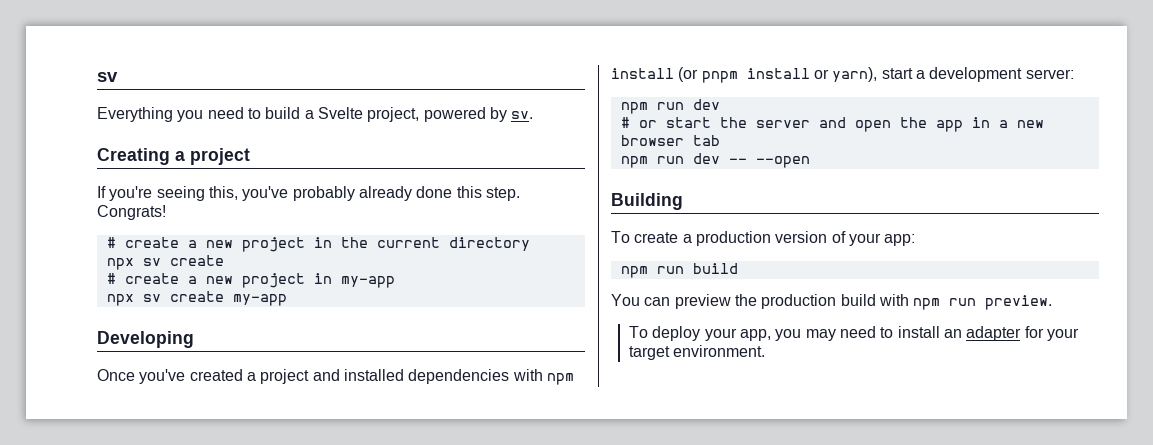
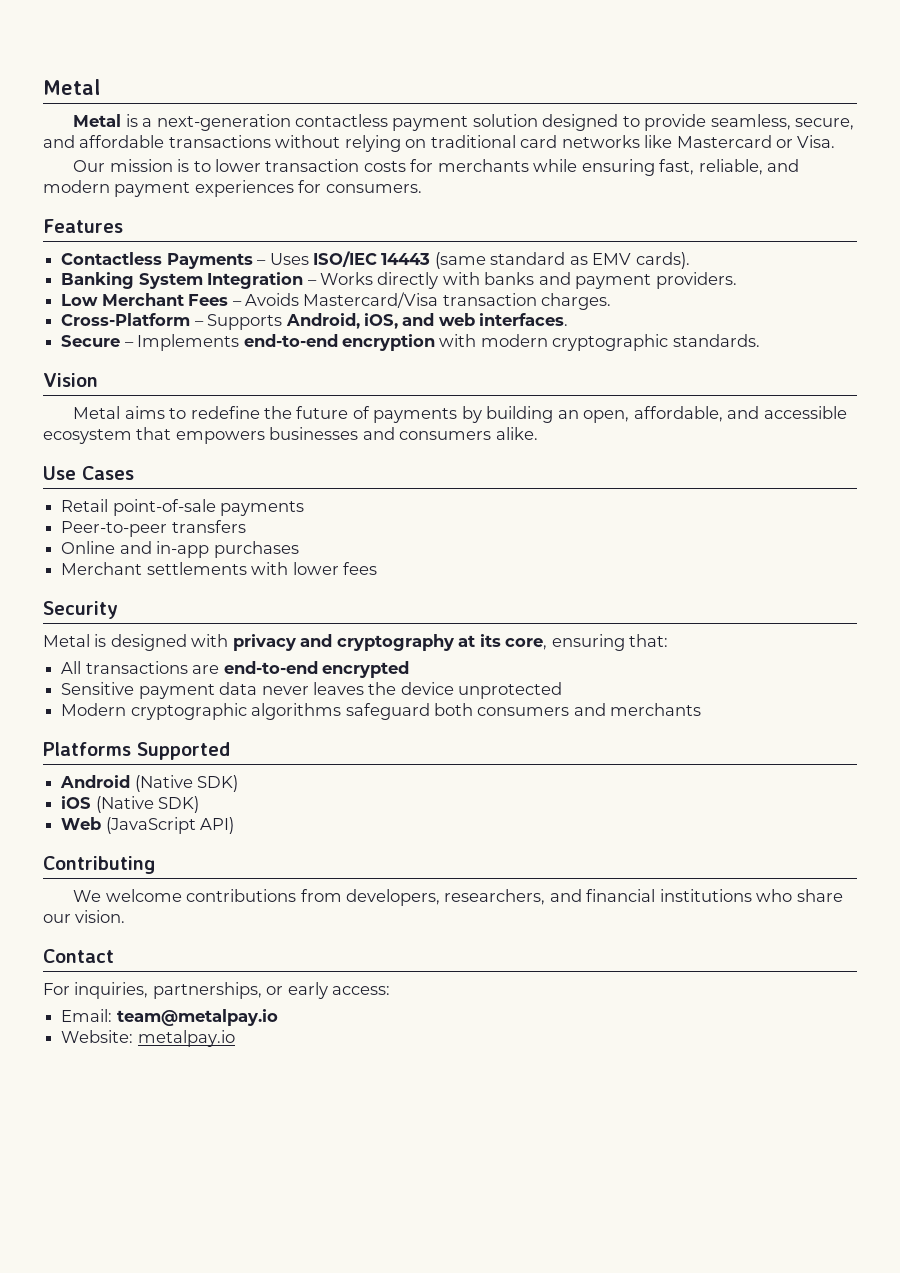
[97,72,118,82] [97,107,534,122] [97,148,250,165] [97,186,520,201] [97,205,166,220] [106,237,530,252] [106,255,224,270] [106,273,395,288] [106,291,287,306] [97,331,194,348] [97,369,574,385] [611,67,1074,83] [620,99,720,114] [620,117,1044,132] [620,135,720,146] [620,153,810,168] [611,193,683,210] [611,231,916,246] [620,263,738,278] [611,294,1053,310] [629,326,1080,341] [629,345,766,360] sv // Everything you need to build a Svelte project, powered by sv. // Creating a project // If you're seeing this, you've probably already done this step. Congrats! // # create a new project in the current directory // npx sv create // # create a new project in my-app // npx sv create my-app // Developing // Once you've created a project and installed dependencies with npm install (or pnpm install or yarn), start a development server: // npm run dev // # or start the server and open the app in a new browser tab // npm run dev -- --open // Building // To create a production version of your app: // npm run build // You can preview the production build with npm run preview. // To deploy your app, you may need to install an adapter for your target environment. -> [43,79,100,95] [73,114,855,131] [43,135,836,152] [73,159,800,176] [43,180,422,197] [43,219,123,233] [61,251,690,269] [61,272,737,289] [61,292,612,310] [61,313,569,330] [61,334,760,351] [43,373,98,387] [73,406,847,423] [43,427,538,444] [43,466,134,480] [61,499,305,516] [61,520,246,537] [61,541,299,558] [61,562,377,575] [43,601,118,619] [43,634,669,651] [61,661,409,678] [61,682,563,699] [61,703,702,720] [43,742,230,760] [60,775,239,792] [61,796,200,813] [61,817,235,834] [43,856,155,874] [73,889,843,906] [43,910,126,923] [43,949,114,963] [43,982,391,999] [61,1009,278,1026] [61,1030,235,1047] Metal // Metal is a next-generation contactless payment solution designed to provide seamless, secure, and affordable transactions without relying on traditional card networks like Mastercard or Visa. // Our mission is to lower transaction costs for merchants while ensuring fast, reliable, and modern payment experiences for consumers. // Features // Contactless Payments – Uses ISO/IEC 14443 (same standard as EMV cards). // Banking System Integration – Works directly with banks and payment providers. // Low Merchant Fees – Avoids Mastercard/Visa transaction charges. // Cross-Platform – Supports Android, iOS, and web interfaces. // Secure – Implements end-to-end encryption with modern cryptographic standards. // Vision // Metal aims to redefine the future of payments by building an open, affordable, and accessible ecosystem that empowers businesses and consumers alike. // Use Cases // Retail point-of-sale payments // Peer-to-peer transfers // Online and in-app purchases // Merchant settlements with lower fees // Security // Metal is designed with privacy and cryptography at its core, ensuring that: // All transactions are end-to-end encrypted // Sensitive payment data never leaves the device unprotected // Modern cryptographic algorithms safeguard both consumers and merchants // Platforms Supported // Android (Native SDK) // iOS (Native SDK) // Web (JavaScript API) // Contributing // We welcome contributions from developers, researchers, and financial institutions who share our vision. // Contact // For inquiries, partnerships, or early access: // Email: team@metalpay.io // Website: metalpay.io

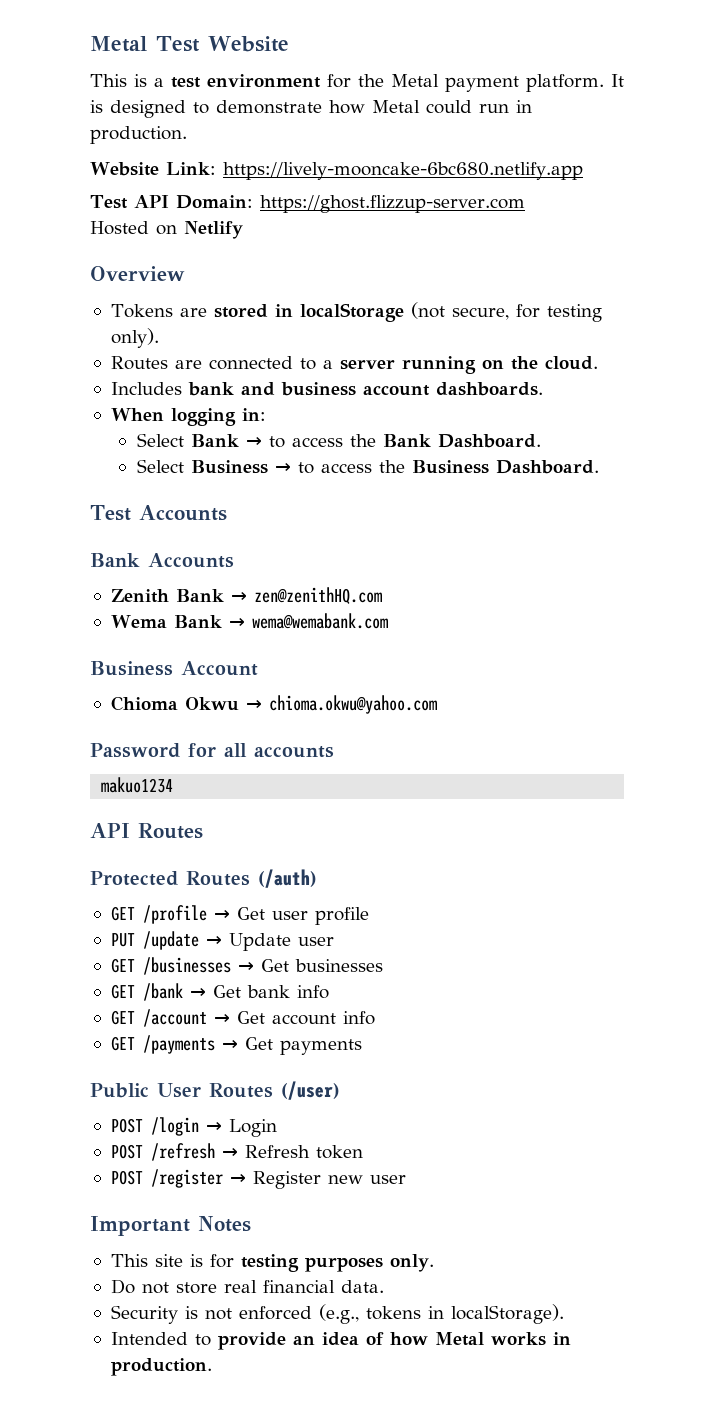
[43,79,100,95] [73,114,855,131] [43,135,836,152] [73,159,800,176] [43,180,422,197] [43,219,123,233] [61,251,690,269] [61,272,737,289] [61,292,612,310] [61,313,569,330] [61,334,760,351] [43,373,98,387] [73,406,847,423] [43,427,538,444] [43,466,134,480] [61,499,305,516] [61,520,246,537] [61,541,299,558] [61,562,377,575] [43,601,118,619] [43,634,669,651] [61,661,409,678] [61,682,563,699] [61,703,702,720] [43,742,230,760] [60,775,239,792] [61,796,200,813] [61,817,235,834] [43,856,155,874] [73,889,843,906] [43,910,126,923] [43,949,114,963] [43,982,391,999] [61,1009,278,1026] [61,1030,235,1047] Metal // Metal is a next-generation contactless payment solution designed to provide seamless, secure, and affordable transactions without relying on traditional card networks like Mastercard or Visa. // Our mission is to lower transaction costs for merchants while ensuring fast, reliable, and modern payment experiences for consumers. // Features // Contactless Payments – Uses ISO/IEC 14443 (same standard as EMV cards). // Banking System Integration – Works directly with banks and payment providers. // Low Merchant Fees – Avoids Mastercard/Visa transaction charges. // Cross-Platform – Supports Android, iOS, and web interfaces. // Secure – Implements end-to-end encryption with modern cryptographic standards. // Vision // Metal aims to redefine the future of payments by building an open, affordable, and accessible ecosystem that empowers businesses and consumers alike. // Use Cases // Retail point-of-sale payments // Peer-to-peer transfers // Online and in-app purchases // Merchant settlements with lower fees // Security // Metal is designed with privacy and cryptography at its core, ensuring that: // All transactions are end-to-end encrypted // Sensitive payment data never leaves the device unprotected // Modern cryptographic algorithms safeguard both consumers and merchants // Platforms Supported // Android (Native SDK) // iOS (Native SDK) // Web (JavaScript API) // Contributing // We welcome contributions from developers, researchers, and financial institutions who share our vision. // Contact // For inquiries, partnerships, or early access: // Email: team@metalpay.io // Website: metalpay.io -> [90,36,289,52] [90,74,624,92] [90,100,532,118] [90,126,187,144] [90,162,583,180] [90,195,525,213] [90,221,243,239] [90,266,185,281] [110,302,602,322] [110,328,159,348] [110,356,598,374] [110,382,543,396] [110,408,266,426] [136,433,541,448] [136,459,599,474] [90,505,227,521] [90,553,234,568] [110,587,382,604] [110,613,388,629] [90,661,258,676] [110,695,437,714] [90,743,334,758] [101,777,174,793] [90,823,203,839] [90,869,317,888] [110,905,369,925] [110,931,334,951] [110,957,383,975] [110,983,329,1001] [110,1009,375,1027] [110,1035,362,1055] [90,1081,340,1100] [110,1117,277,1137] [110,1143,363,1161] [110,1169,406,1189] [90,1216,251,1236] [110,1254,434,1272] [110,1279,384,1294] [110,1304,564,1324] [110,1332,571,1350] [110,1358,212,1376] Metal Test Website // This is a test environment for the Metal payment platform. It is designed to demonstrate how Metal could run in production. // Website Link: https://lively-mooncake-6bc680.netlify.app // Test API Domain: https://ghost.flizzup-server.com // Hosted on Netlify // Overview // Tokens are stored in localStorage (not secure, for testing only). // Routes are connected to a server running on the cloud. // Includes bank and business account dashboards. // When logging in: // Select Bank → to access the Bank Dashboard. // Select Business → to access the Business Dashboard. // Test Accounts // Bank Accounts // Zenith Bank → zen@zenithHQ.com // Wema Bank → wema@wemabank.com // Business Account // Chioma Okwu → chioma.okwu@yahoo.com // Password for all accounts // makuo1234 // API Routes // Protected Routes (/auth) // GET /profile → Get user profile // PUT /update → Update user // GET /businesses → Get businesses // GET /bank → Get bank info // GET /account → Get account info // GET /payments → Get payments // Public User Routes (/user) // POST /login → Login // POST /refresh → Refresh token // POST /register → Register new user // Important Notes // This site is for testing purposes only. // Do not store real financial data. // Security is not enforced (e.g., tokens in localStorage). // Intended to provide an idea of how Metal works in production.

